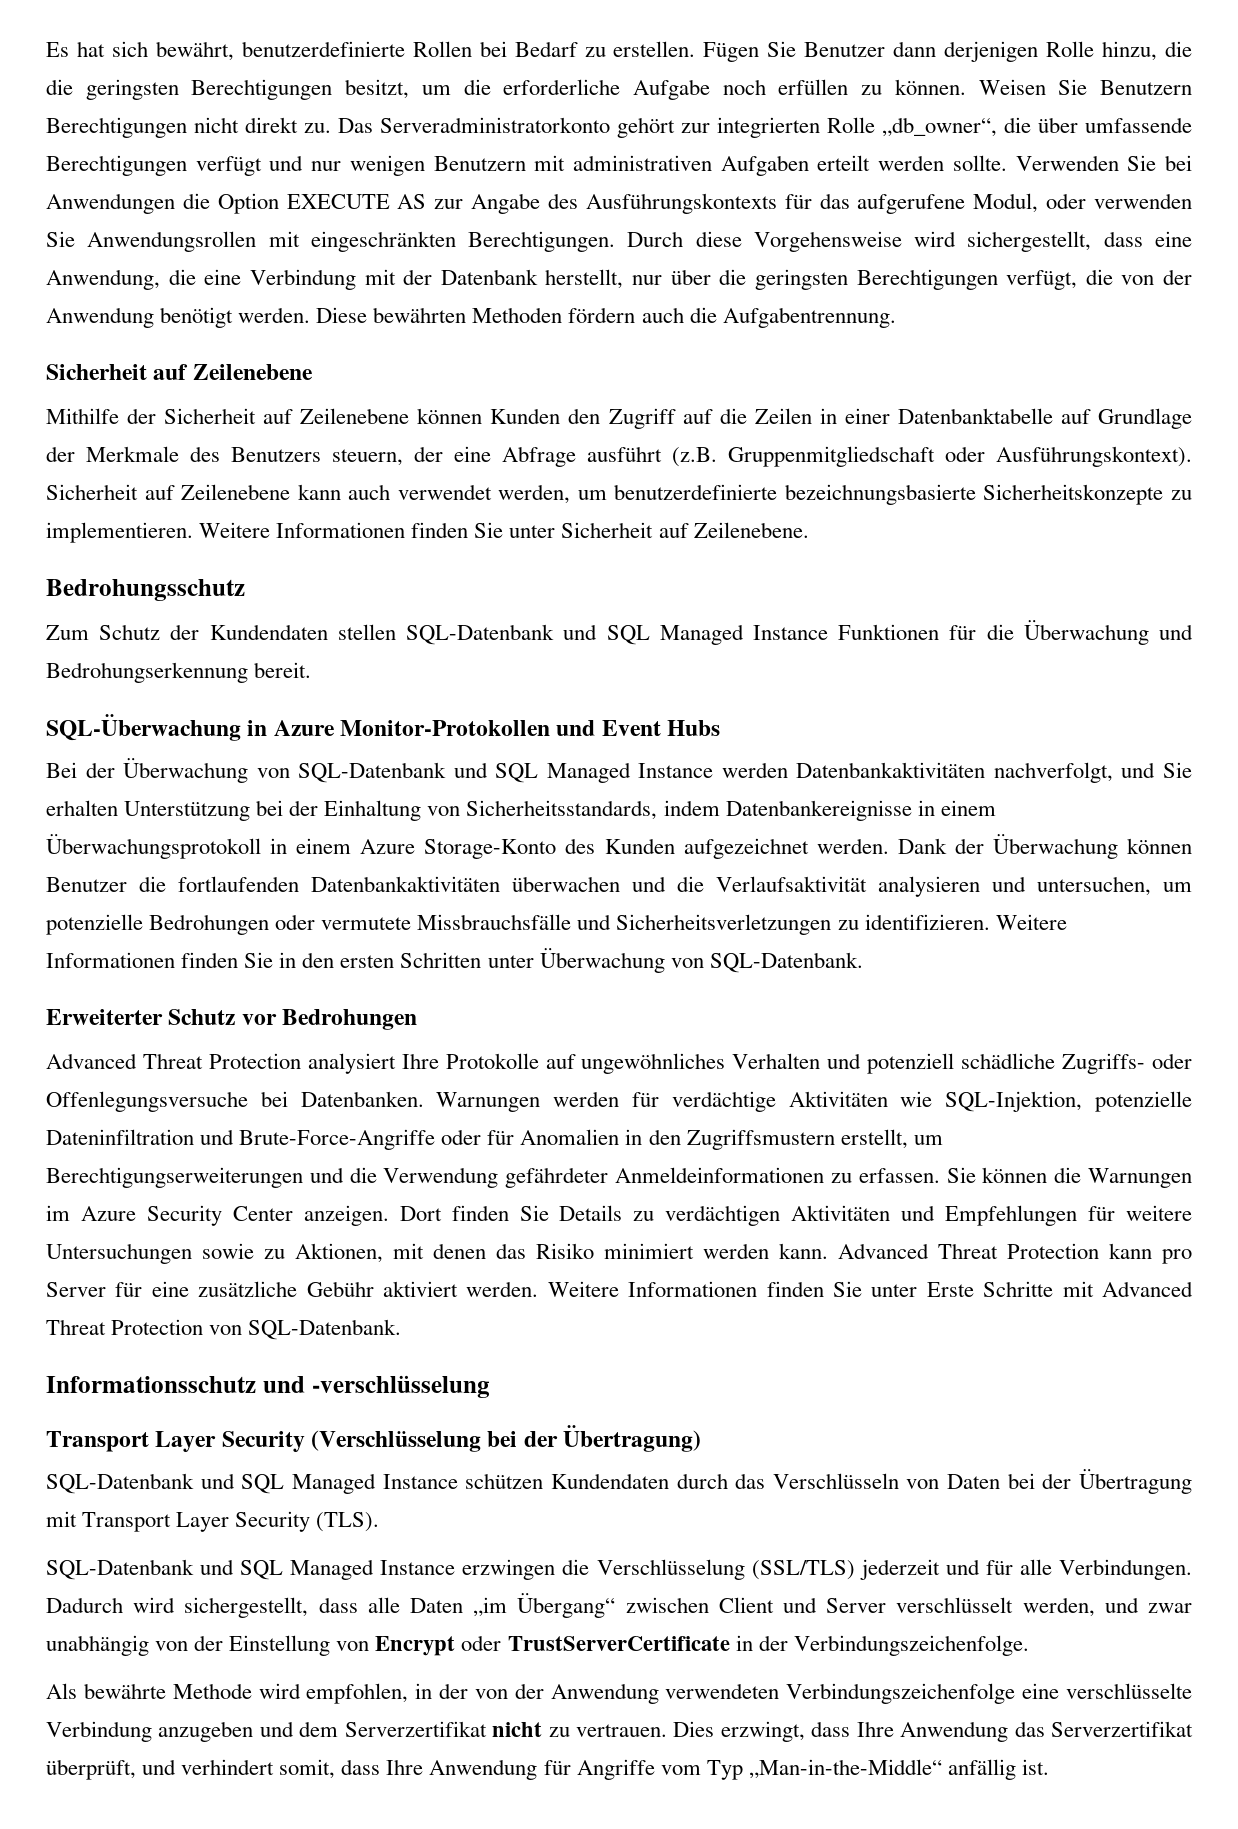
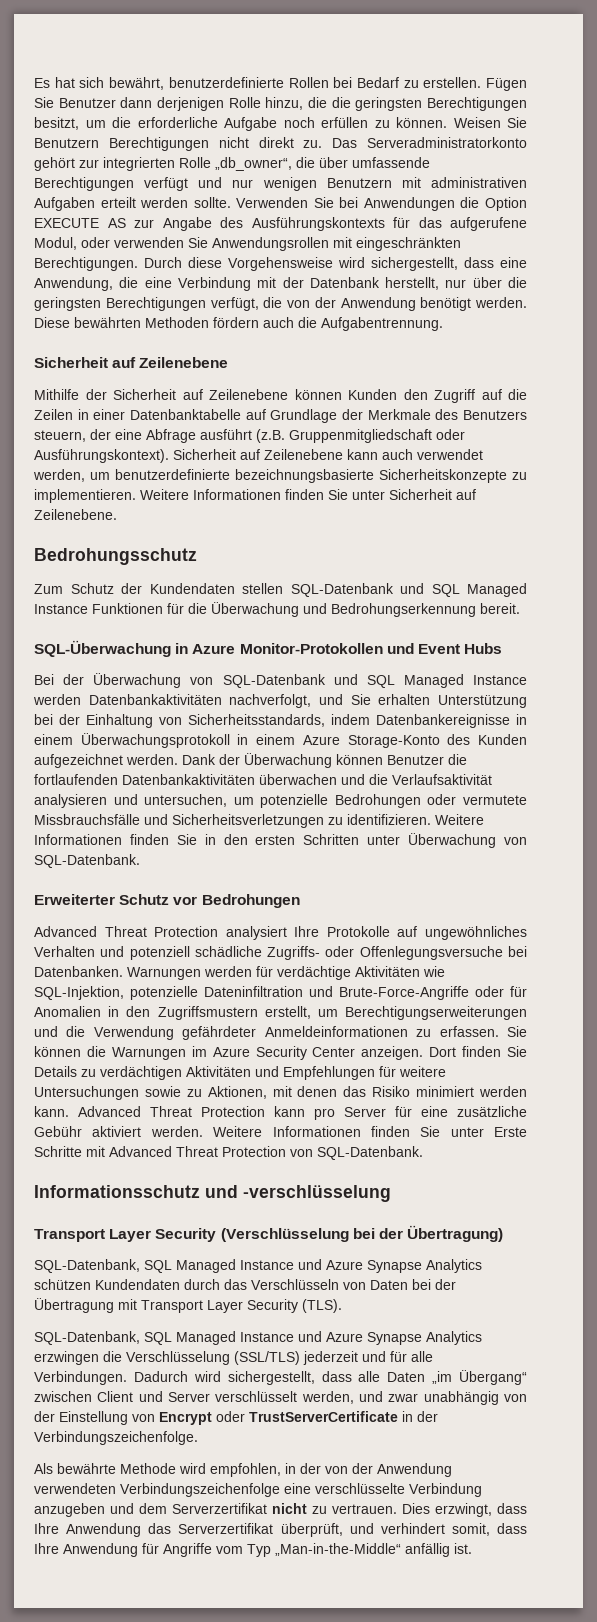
[46,1473,458,1494] SQL-Datenbank und SQL Managed Instance -> [34,1259,482,1273] SQL-Datenbank, SQL Managed Instance und Azure Synapse Analytics
[46,1559,456,1580] SQL-Datenbank und SQL Managed Instance -> [34,1331,482,1345] SQL-Datenbank, SQL Managed Instance und Azure Synapse Analytics

